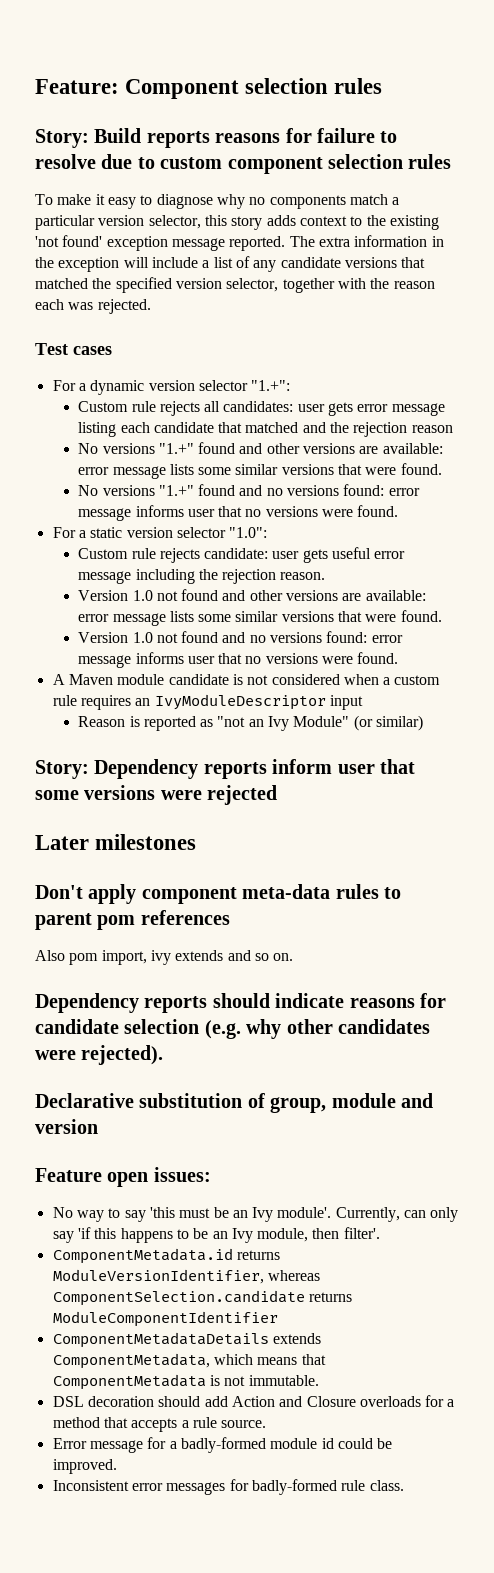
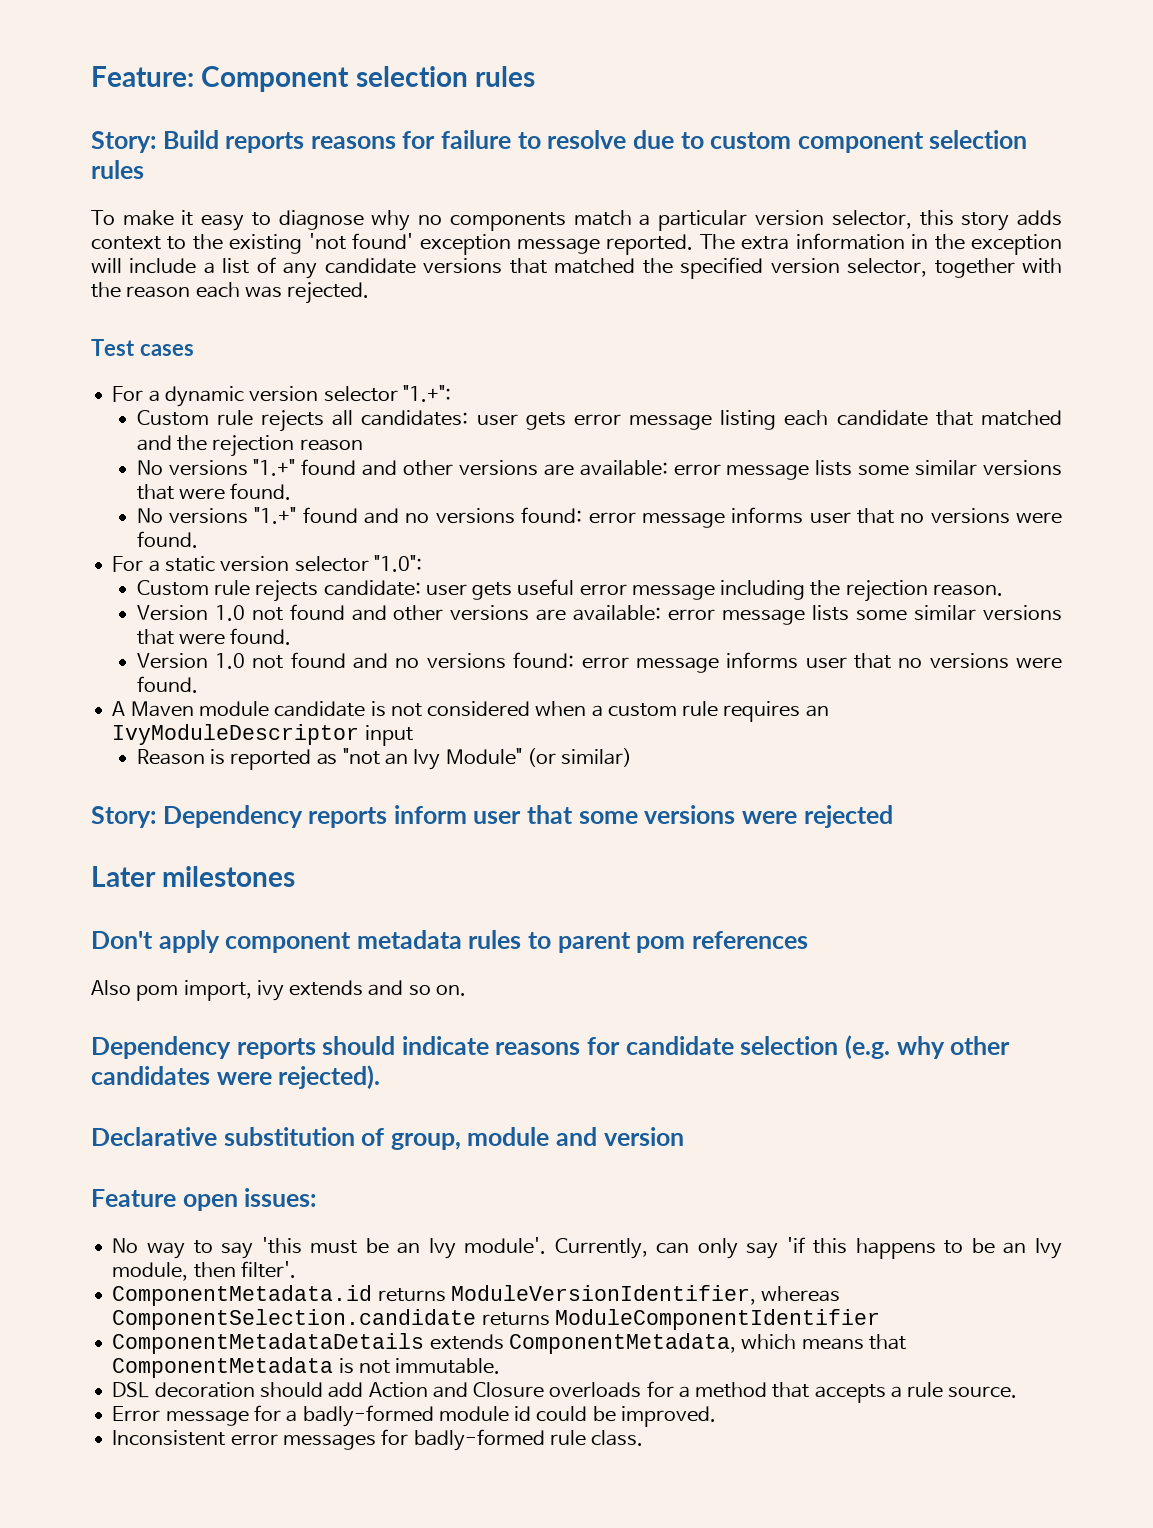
[242,884,331,899] meta-data -> [356,930,462,949] metadata

